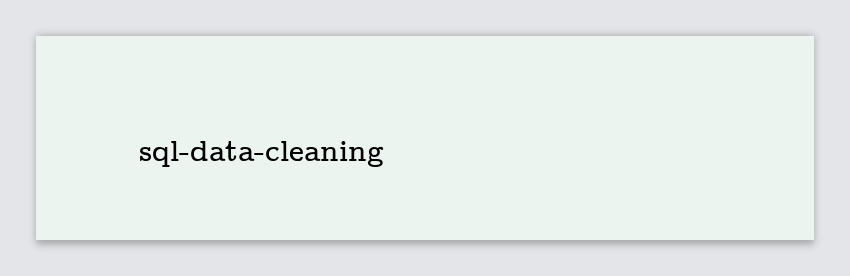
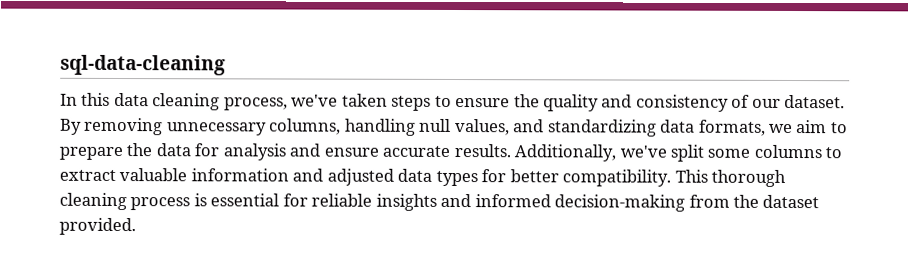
(384, 154) none -> [60,92,846,112] [60,117,848,137] [59,143,843,162] [59,168,787,187] [59,192,820,212] [59,217,136,236] // In this data cleaning process, we've taken steps to ensure the quality and consistency of our dataset. By removing unnecessary columns, handling null values, and standardizing data formats, we aim to prepare the data for analysis and ensure accurate results. Additionally, we've split some columns to extract valuable information and adjusted data types for better compatibility. This thorough cleaning process is essential for reliable insights and informed decision-making from the dataset provided.

